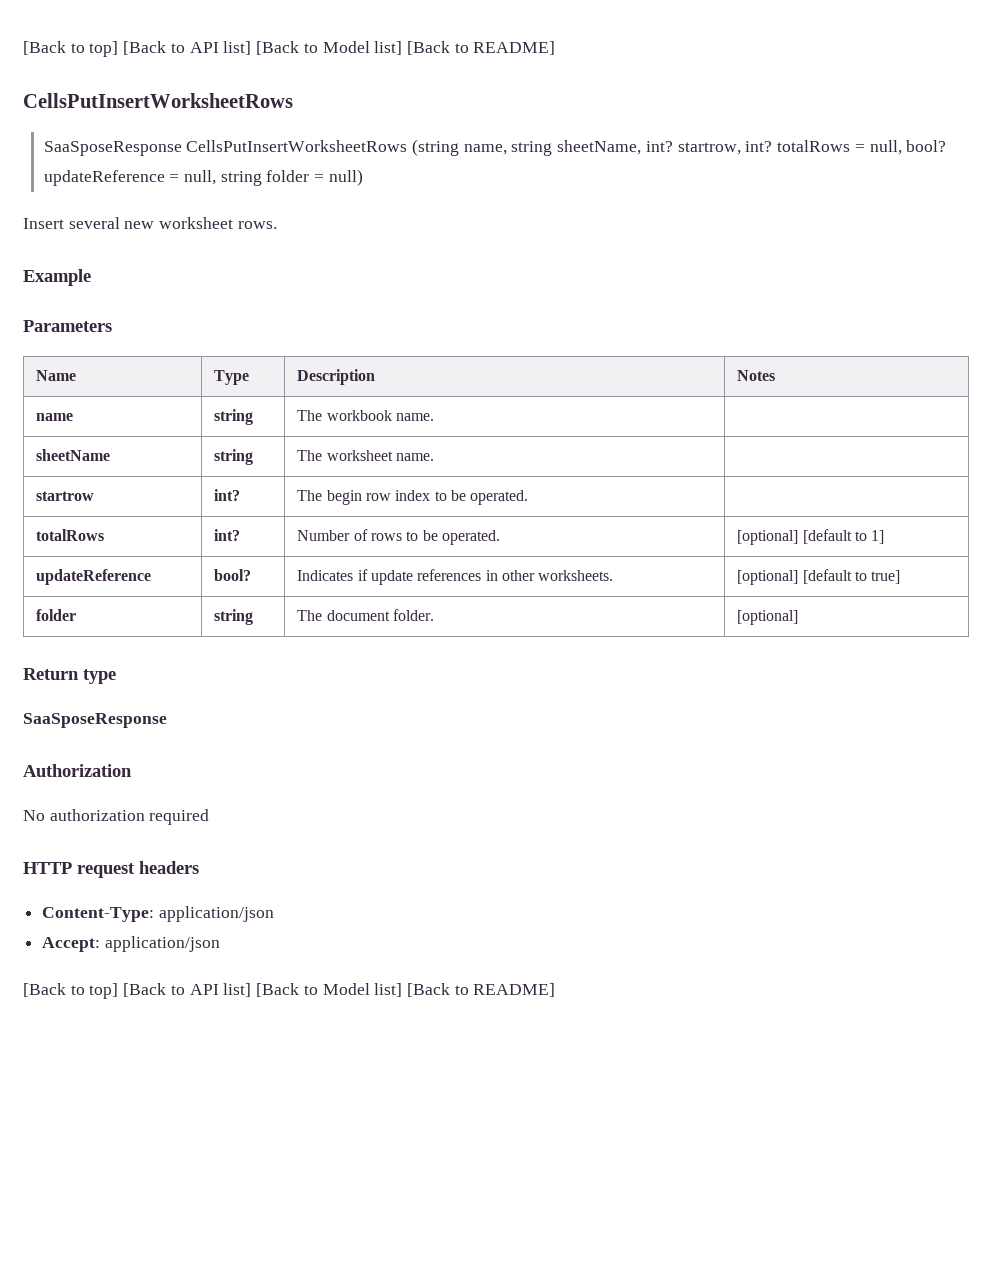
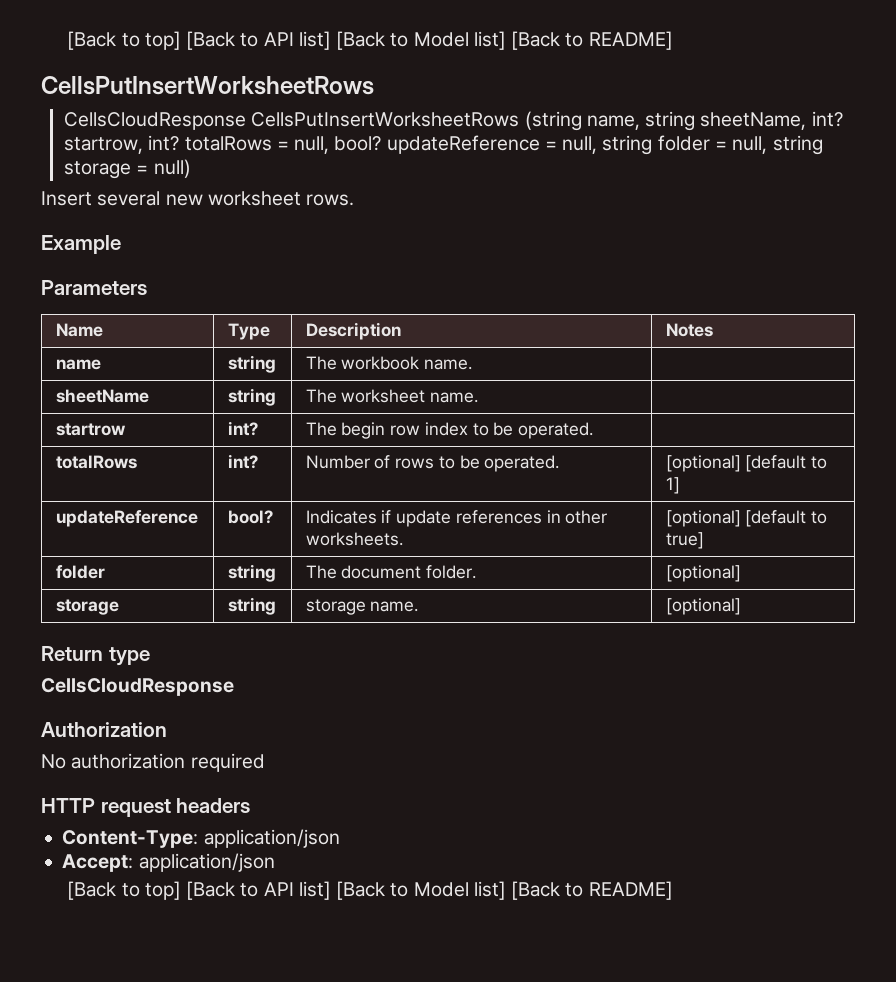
[43,141,182,156] SaaSposeResponse -> [64,112,247,130] CellsCloudResponse
(325, 178) none -> [732,135,823,155] [64,161,149,179] null, string storage =
(799, 617) none -> [55,599,119,615] [227,597,276,615] [305,599,419,615] [665,598,741,615] // storage | string | storage name. | [optional]
[23,713,167,728] SaaSposeResponse -> [41,678,234,696] CellsCloudResponse

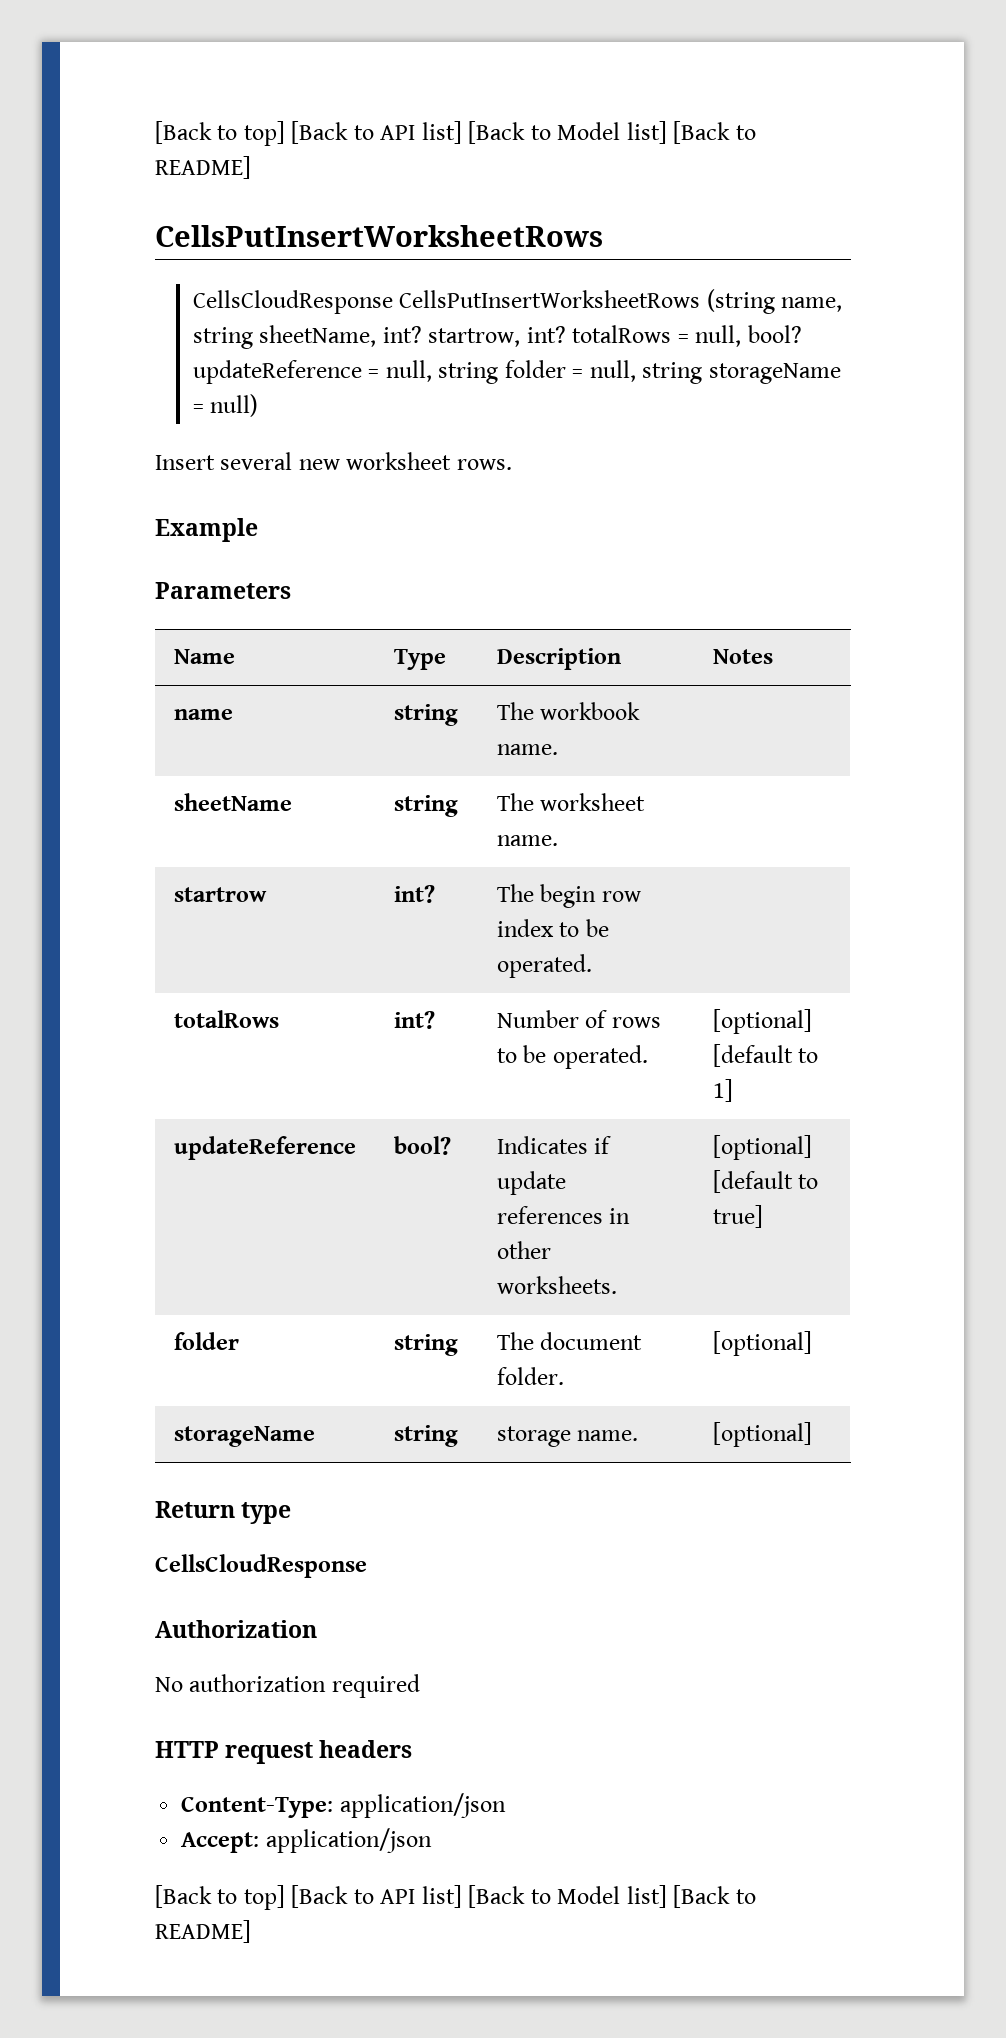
[64,161,132,179] storage -> [708,363,841,384] storageName
[55,599,119,615] storage -> [173,1426,315,1447] storageName

